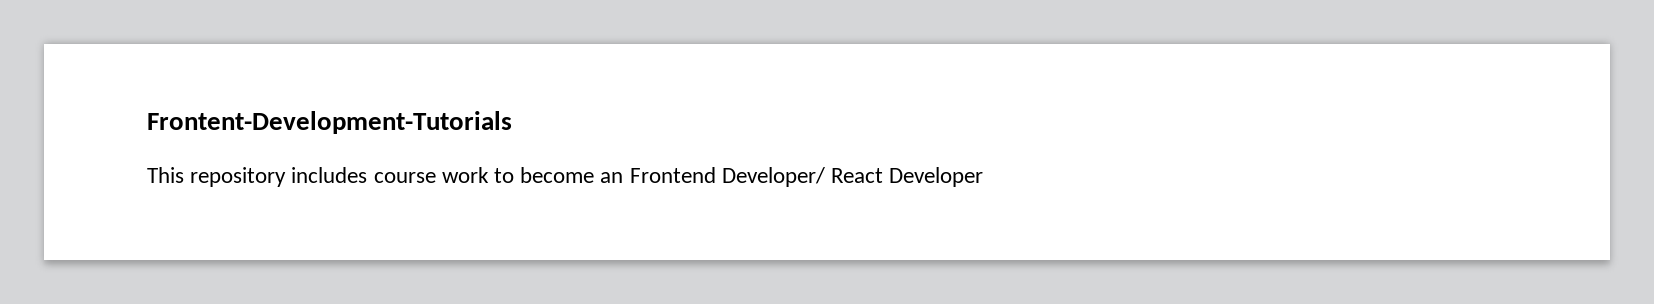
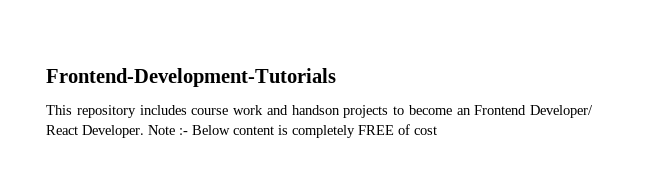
[147,111,512,134] Frontent-Development-Tutorials -> [46,68,336,87] Frontend-Development-Tutorials
(489, 175) none -> [266,105,389,118] and handson projects
[889,167,984,187] Developer -> [82,124,437,138] Developer. Note :- Below content is completely FREE of cost

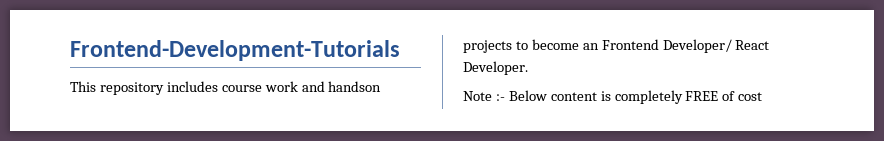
(144, 131) none -> (528, 68) //

